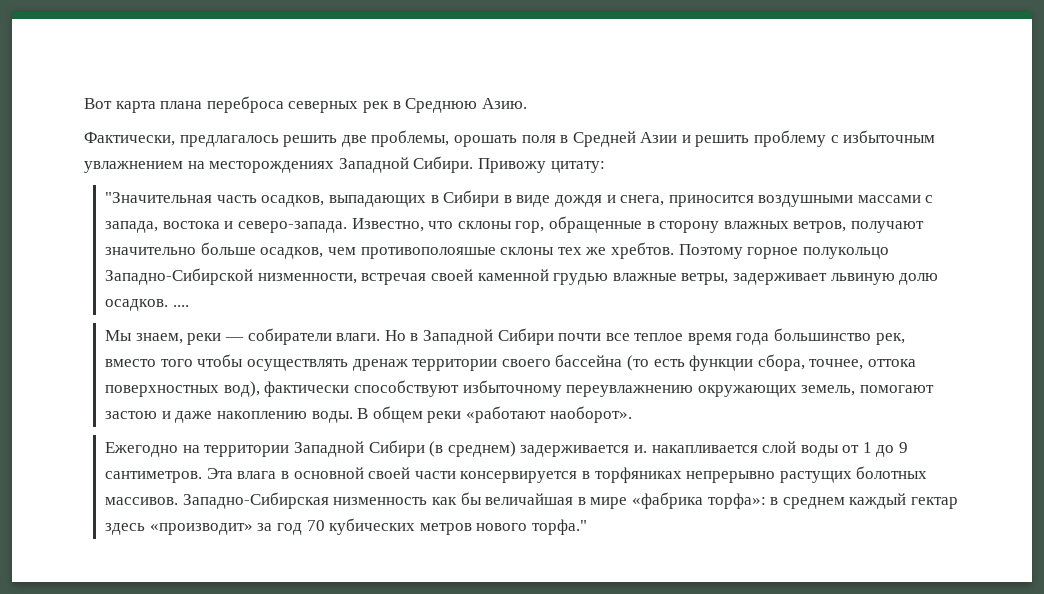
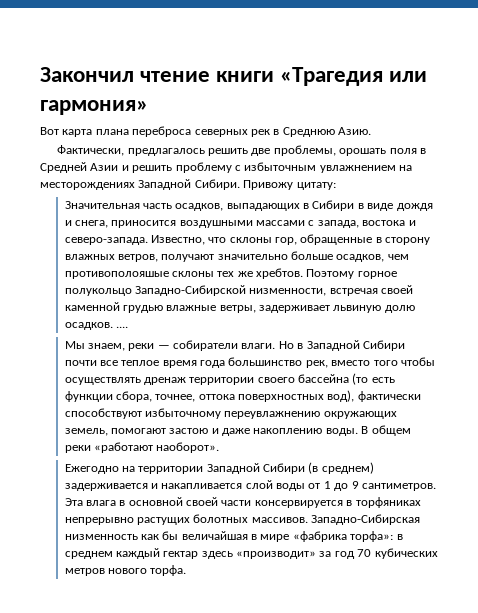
(84, 103) none -> [40,67,428,86] [40,100,148,115] Закончил чтение книги «Трагедия или гармония» //
[105,192,213,203] "Значительная -> [64,201,140,209] Значительная
[633,445,647,453] и. -> [150,483,158,489] и
[531,519,587,535] торфа." -> [150,565,187,576] торфа.

